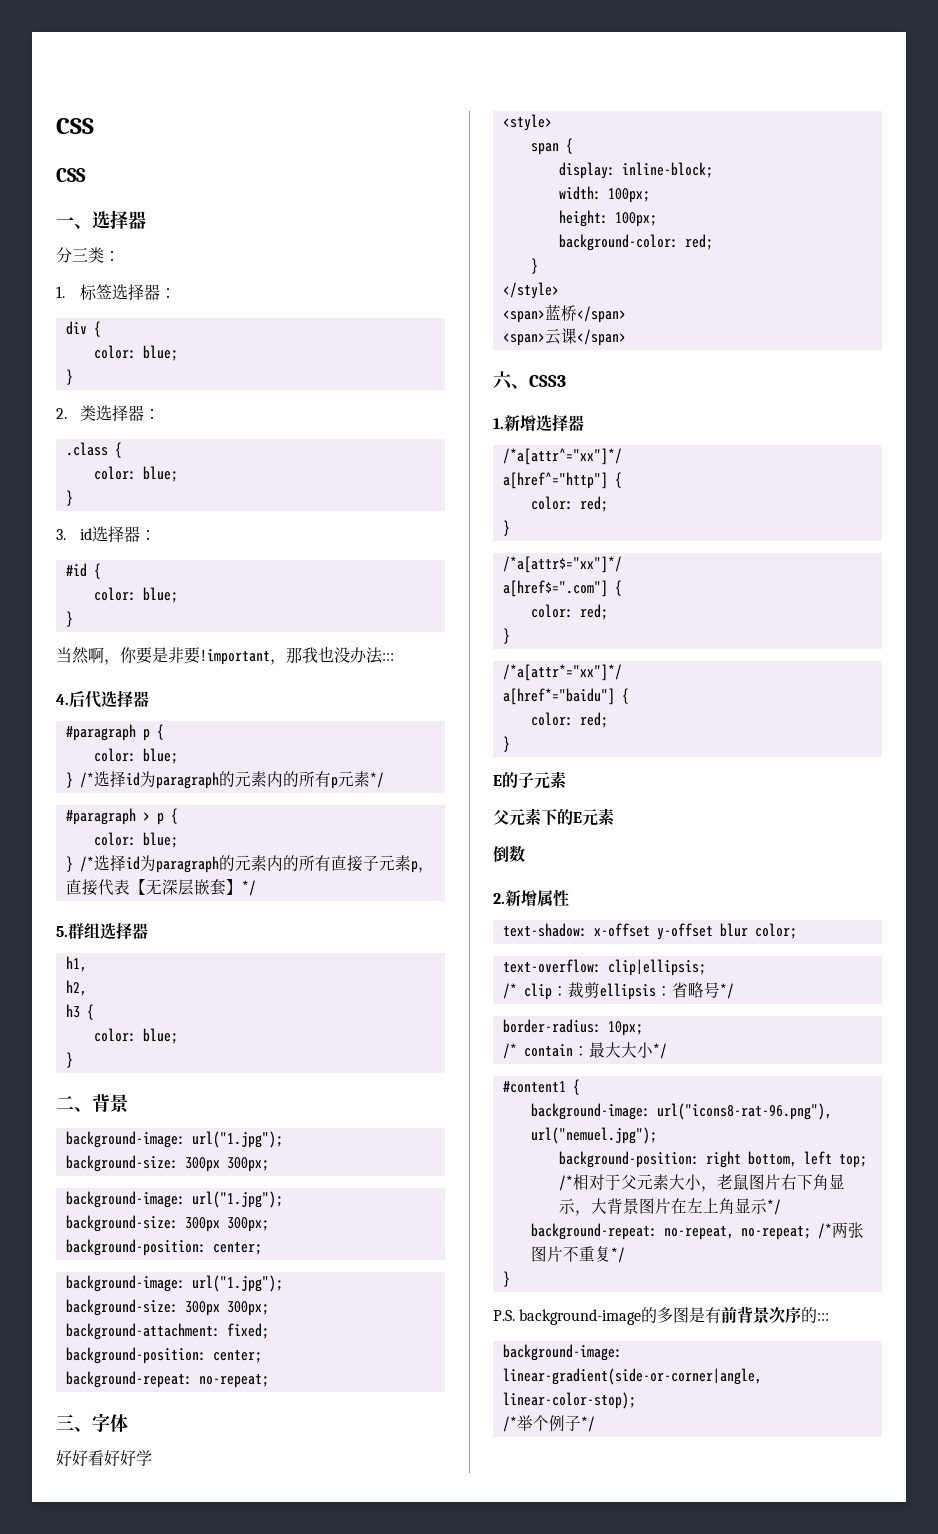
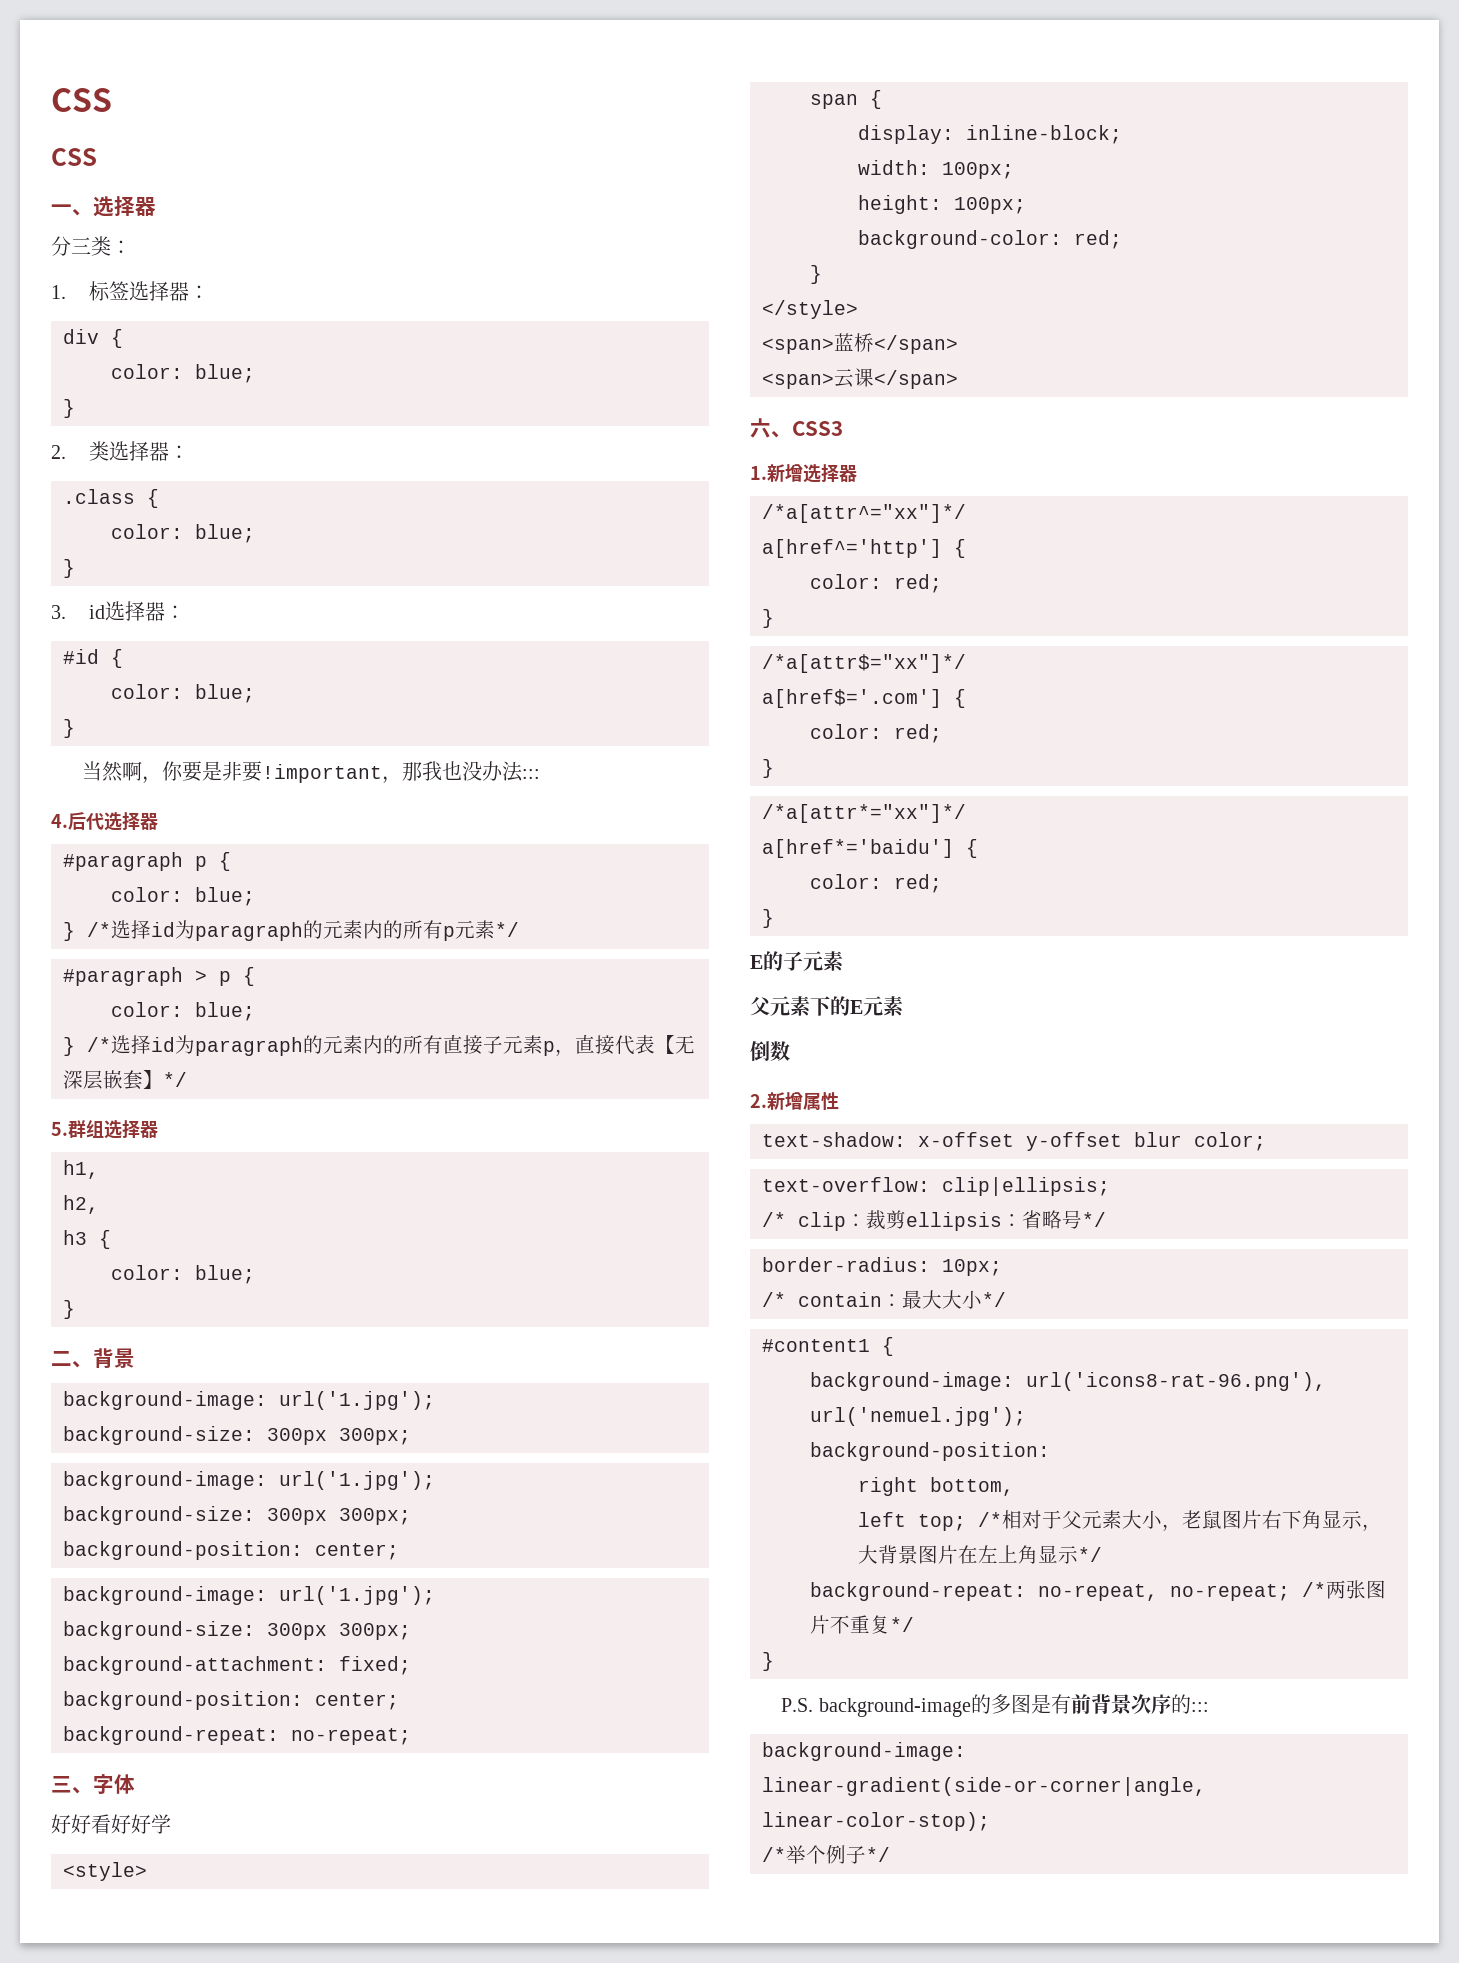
[191,1131,283,1148] url("1.jpg"); -> [279,1391,435,1410] url('1.jpg');
[191,1191,283,1208] url("1.jpg"); -> [279,1471,435,1490] url('1.jpg');
[191,1275,283,1292] url("1.jpg"); -> [279,1586,435,1605] url('1.jpg');
[502,472,608,489] a[href^="http"] -> [762,539,942,558] a[href^='http']
[502,580,608,597] a[href$=".com"] -> [762,689,942,708] a[href$='.com']
[502,688,615,705] a[href*="baidu"] -> [762,839,954,858] a[href*='baidu']
[656,1103,832,1120] [530,1127,657,1144] [558,1151,699,1168] url("icons8-rat-96.png"), url("nemuel.jpg"); // background-position: -> [1026,1372,1326,1391] [810,1407,1026,1426] [810,1442,1050,1461] url('icons8-rat-96.png'), url('nemuel.jpg'); // background-position: //
(797, 1159) none -> (1014, 1486) //

